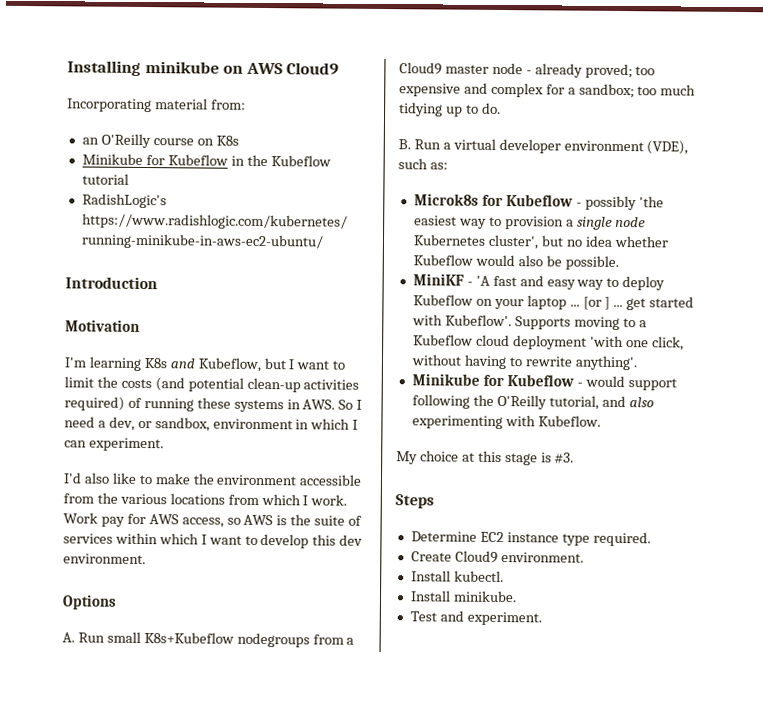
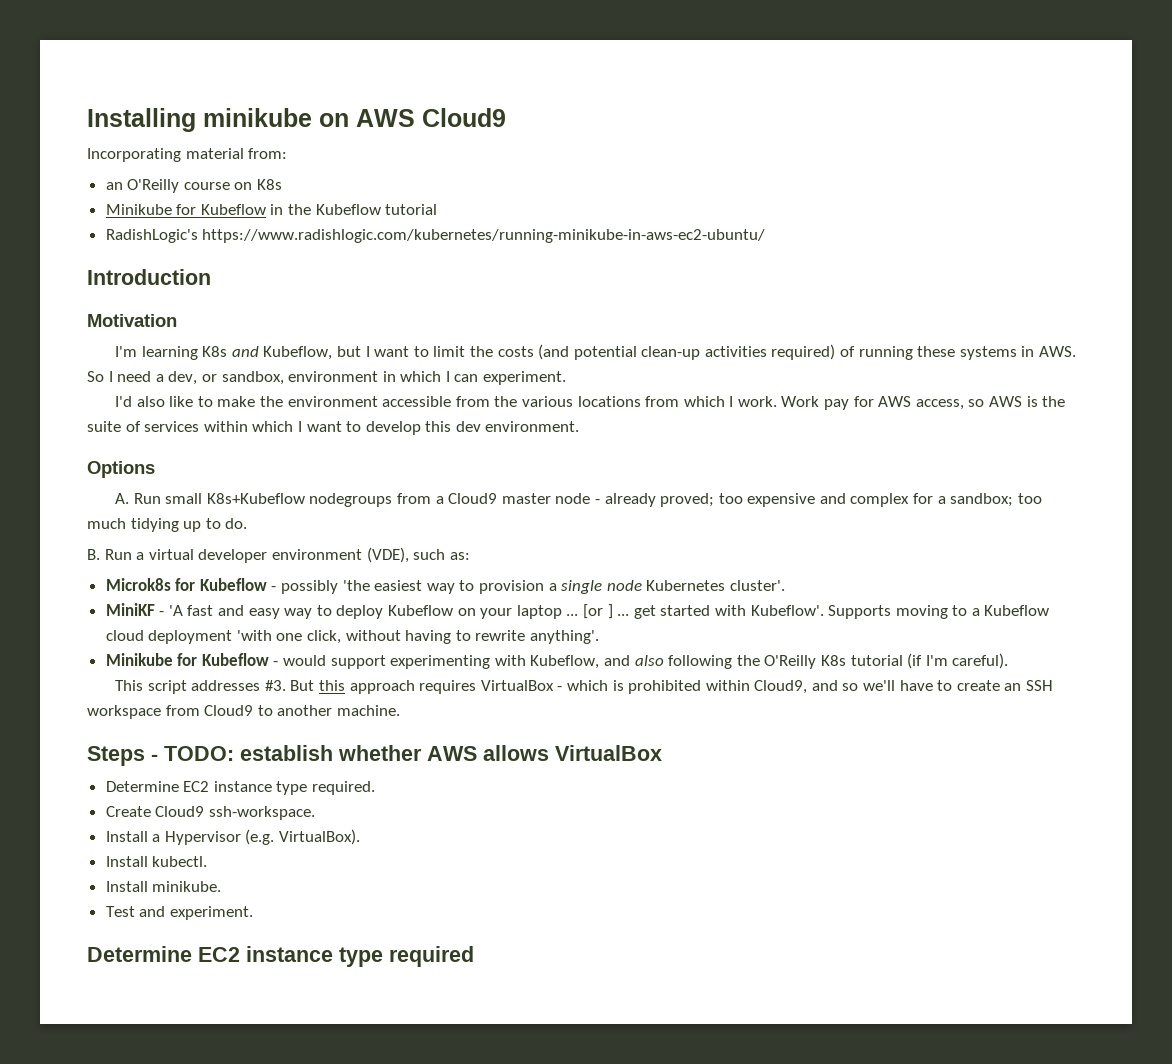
[487,234,669,250] [412,254,619,270] cluster', but no idea whether Kubeflow would also be possible. -> [729,580,785,591] cluster'.
[411,394,654,410] [411,415,601,430] [396,450,575,466] [395,494,434,509] following the O'Reilly tutorial, and also experimenting with Kubeflow. // My choice at this stage is #3. // Steps -> [390,653,1009,669] [115,680,1054,694] [87,705,400,719] [87,745,662,766] experimenting with Kubeflow, and also following the O'Reilly K8s tutorial (if I'm careful). // This script addresses #3. But this approach requires VirtualBox - which is prohibited within Cloud9, and so we'll have to create an SSH workspace from Cloud9 to another machine. // Steps - TODO: establish whether AWS allows VirtualBox
[500,552,584,563] environment. -> [208,806,315,820] [105,829,361,845] ssh-workspace. // Install a Hypervisor (e.g. VirtualBox).
(542, 618) none -> [87,946,474,967] // Determine EC2 instance type required

